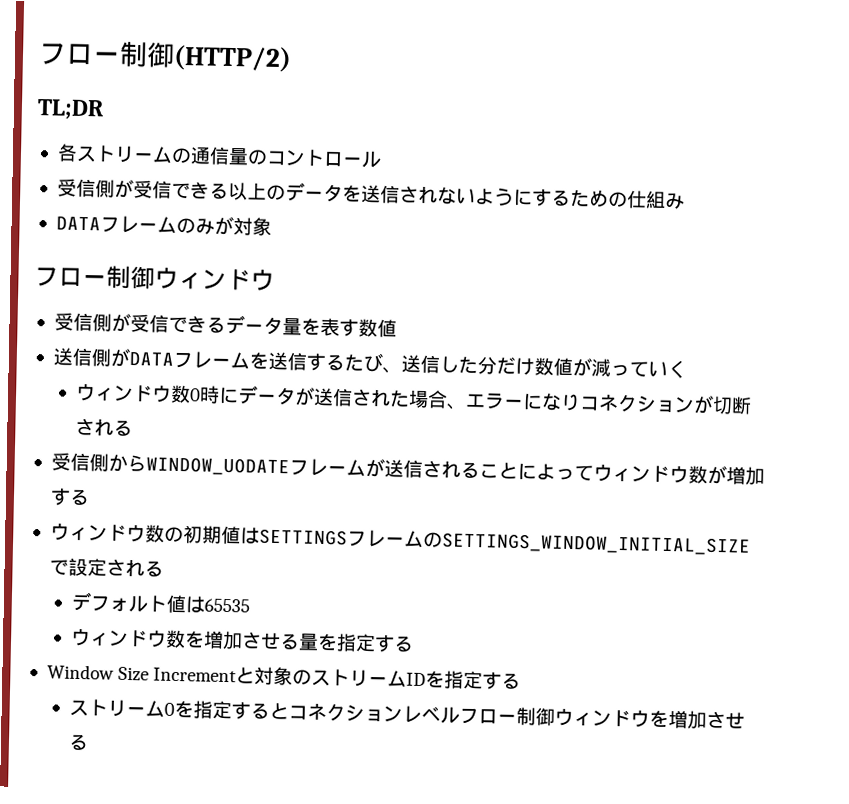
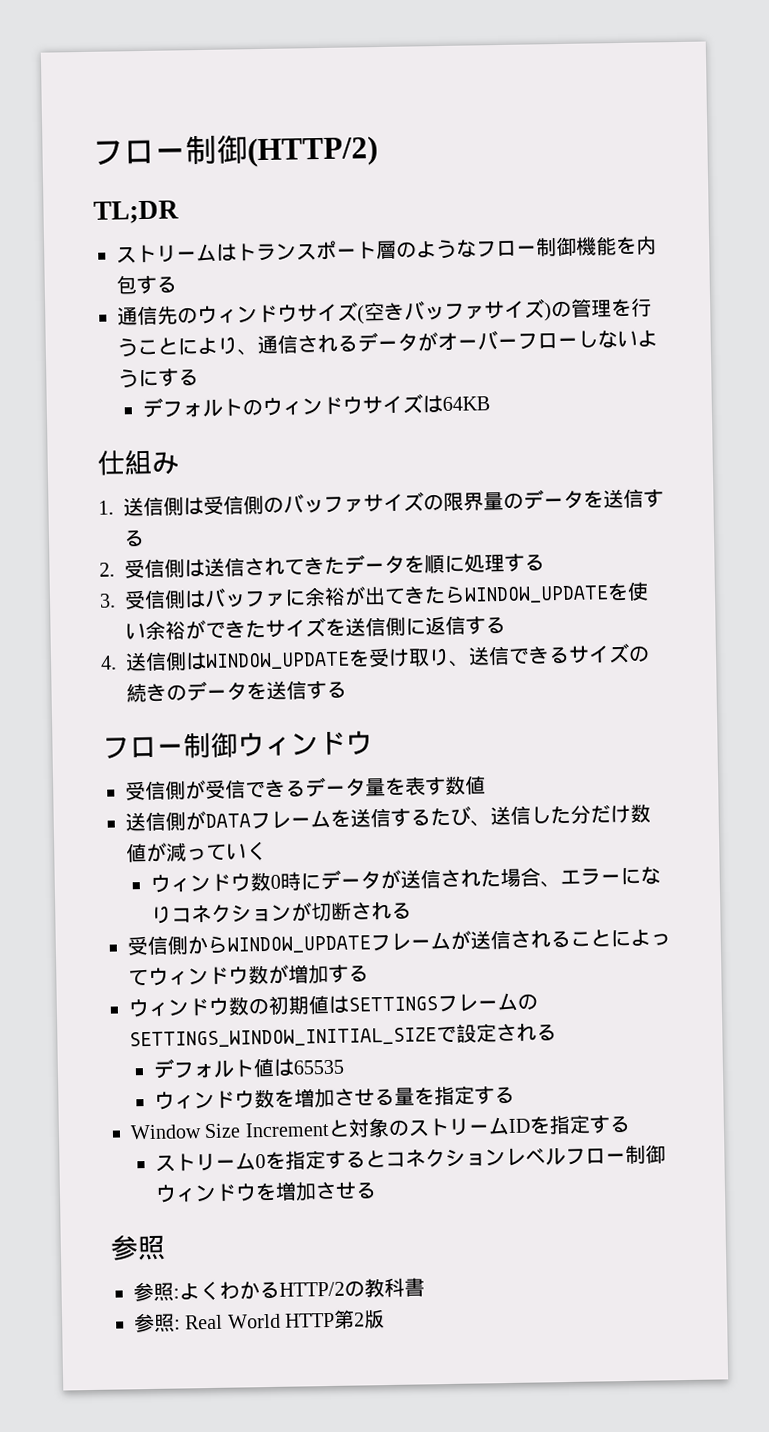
[56,143,382,169] [56,178,685,210] [55,215,272,236] 各ストリームの通信量のコントロール // 受信側が受信できる以上のデータを送信されないようにするための仕組み // DATAフレームのみが対象 -> [116,235,657,264] [116,275,177,295] [117,297,652,326] [117,329,658,358] [118,368,199,389] [142,393,491,419] [97,449,179,476] [98,488,664,517] [123,530,145,547] [99,553,545,579] [99,581,649,610] [125,615,506,640] [100,642,650,672] [126,680,347,703] ストリームはトランスポート層のようなフロー制御機能を内包する // 通信先のウィンドウサイズ(空きバッファサイズ)の管理を行うことにより、通信されるデータがオーバーフローしないようにする // デフォルトのウィンドウサイズは64KB // 仕組み // 1.送信側は受信側のバッファサイズの限界量のデータを送信する // 2.受信側は送信されてきたデータを順に処理する // 3.受信側はバッファに余裕が出てきたらWINDOW_UPDATEを使い余裕ができたサイズを送信側に返信する // 4.送信側はWINDOW_UPDATEを受け取り、送信できるサイズの続きのデータを送信する
[145,456,290,477] WINDOW_UODATE -> [227,935,371,954] WINDOW_UPDATE
(89, 742) none -> [110,1235,166,1261] [133,1277,425,1302] [133,1309,386,1333] // 参照 // 参照:よくわかるHTTP/2の教科書 // 参照: Real World HTTP第2版

